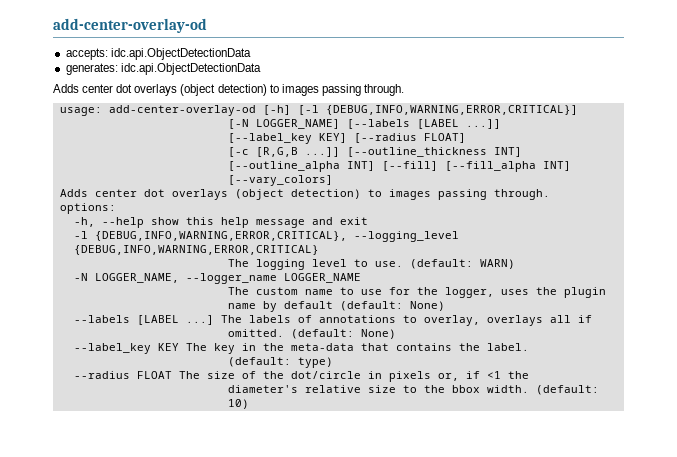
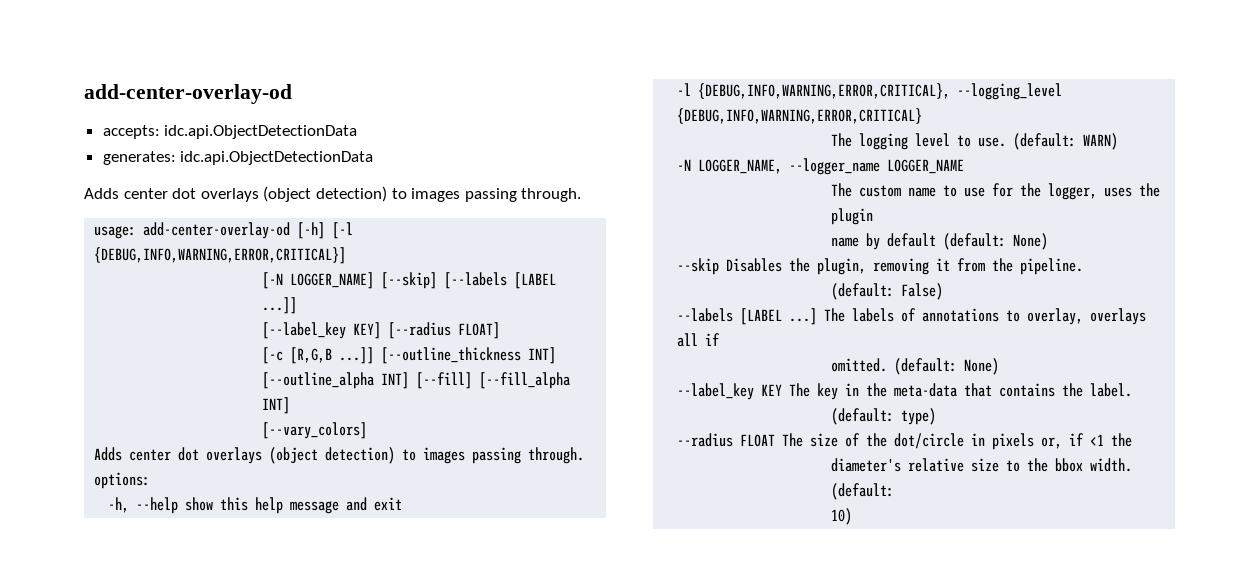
(340, 124) none -> [381,272,438,289] [--skip]
(445, 306) none -> [677,258,1084,275] [831,283,944,300] // --skip Disables the plugin, removing it from the pipeline. // (default: False)

